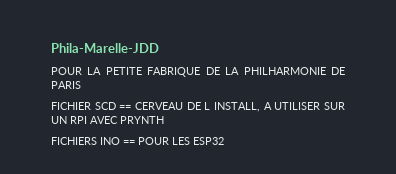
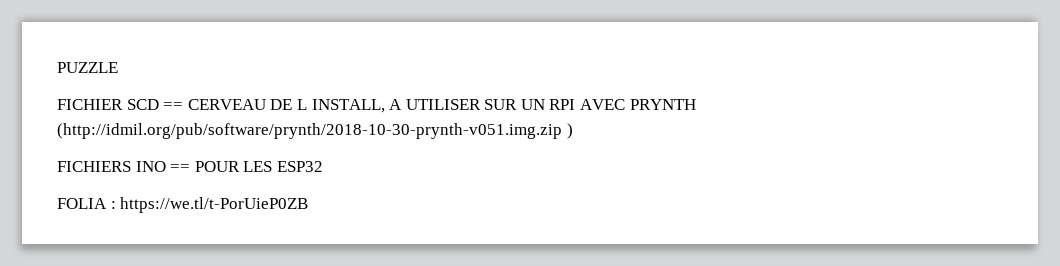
[51,43,159,53] [51,67,345,77] [51,81,81,89] Phila-Marelle-JDD // POUR LA PETITE FABRIQUE DE LA PHILHARMONIE DE PARIS -> [57,62,118,73] PUZZLE
(164, 120) none -> [57,123,573,139] (http://idmil.org/pub/software/prynth/2018-10-30-prynth-v051.img.zip )
(224, 141) none -> [57,197,309,213] // FOLIA : https://we.tl/t-PorUieP0ZB

